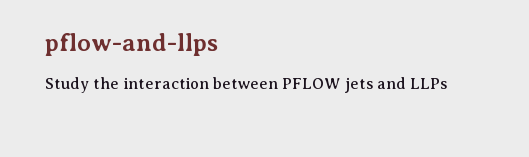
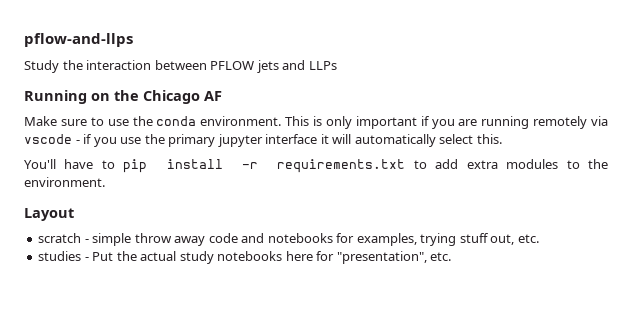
(448, 83) none -> [24,90,222,104] [24,116,608,129] [24,134,502,147] [24,159,608,173] [24,177,105,187] [24,208,74,221] [38,233,539,246] [38,251,452,264] // Running on the Chicago AF // Make sure to use the conda environment. This is only important if you are running remotely via vscode - if you use the primary jupyter interface it will automatically select this. // You'll have to pip install -r requirements.txt to add extra modules to the environment. // Layout // scratch - simple throw away code and notebooks for examples, trying stuff out, etc. // studies - Put the actual study notebooks here for "presentation", etc.

